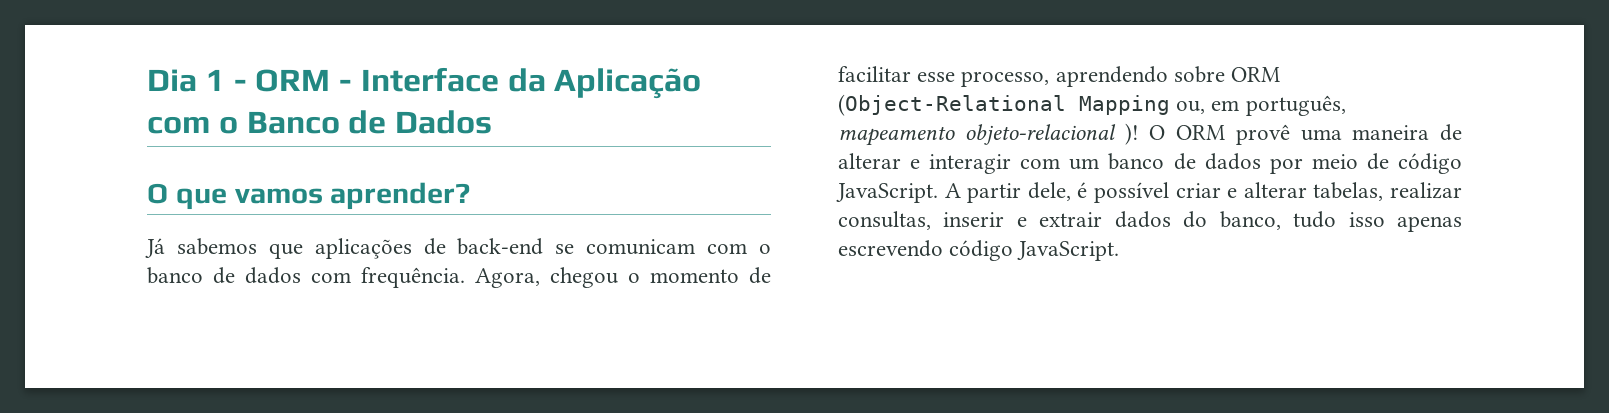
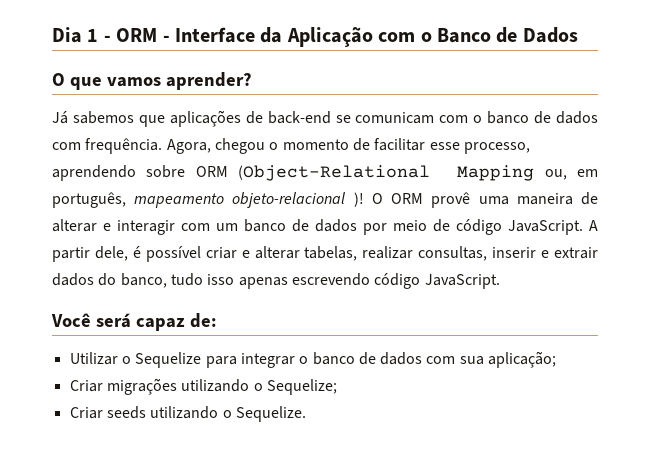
(1120, 251) none -> [51,313,217,331] [69,351,557,368] [69,378,337,395] [69,406,306,422] // Você será capaz de: // Utilizar o Sequelize para integrar o banco de dados com sua aplicação; // Criar migrações utilizando o Sequelize; // Criar seeds utilizando o Sequelize.

